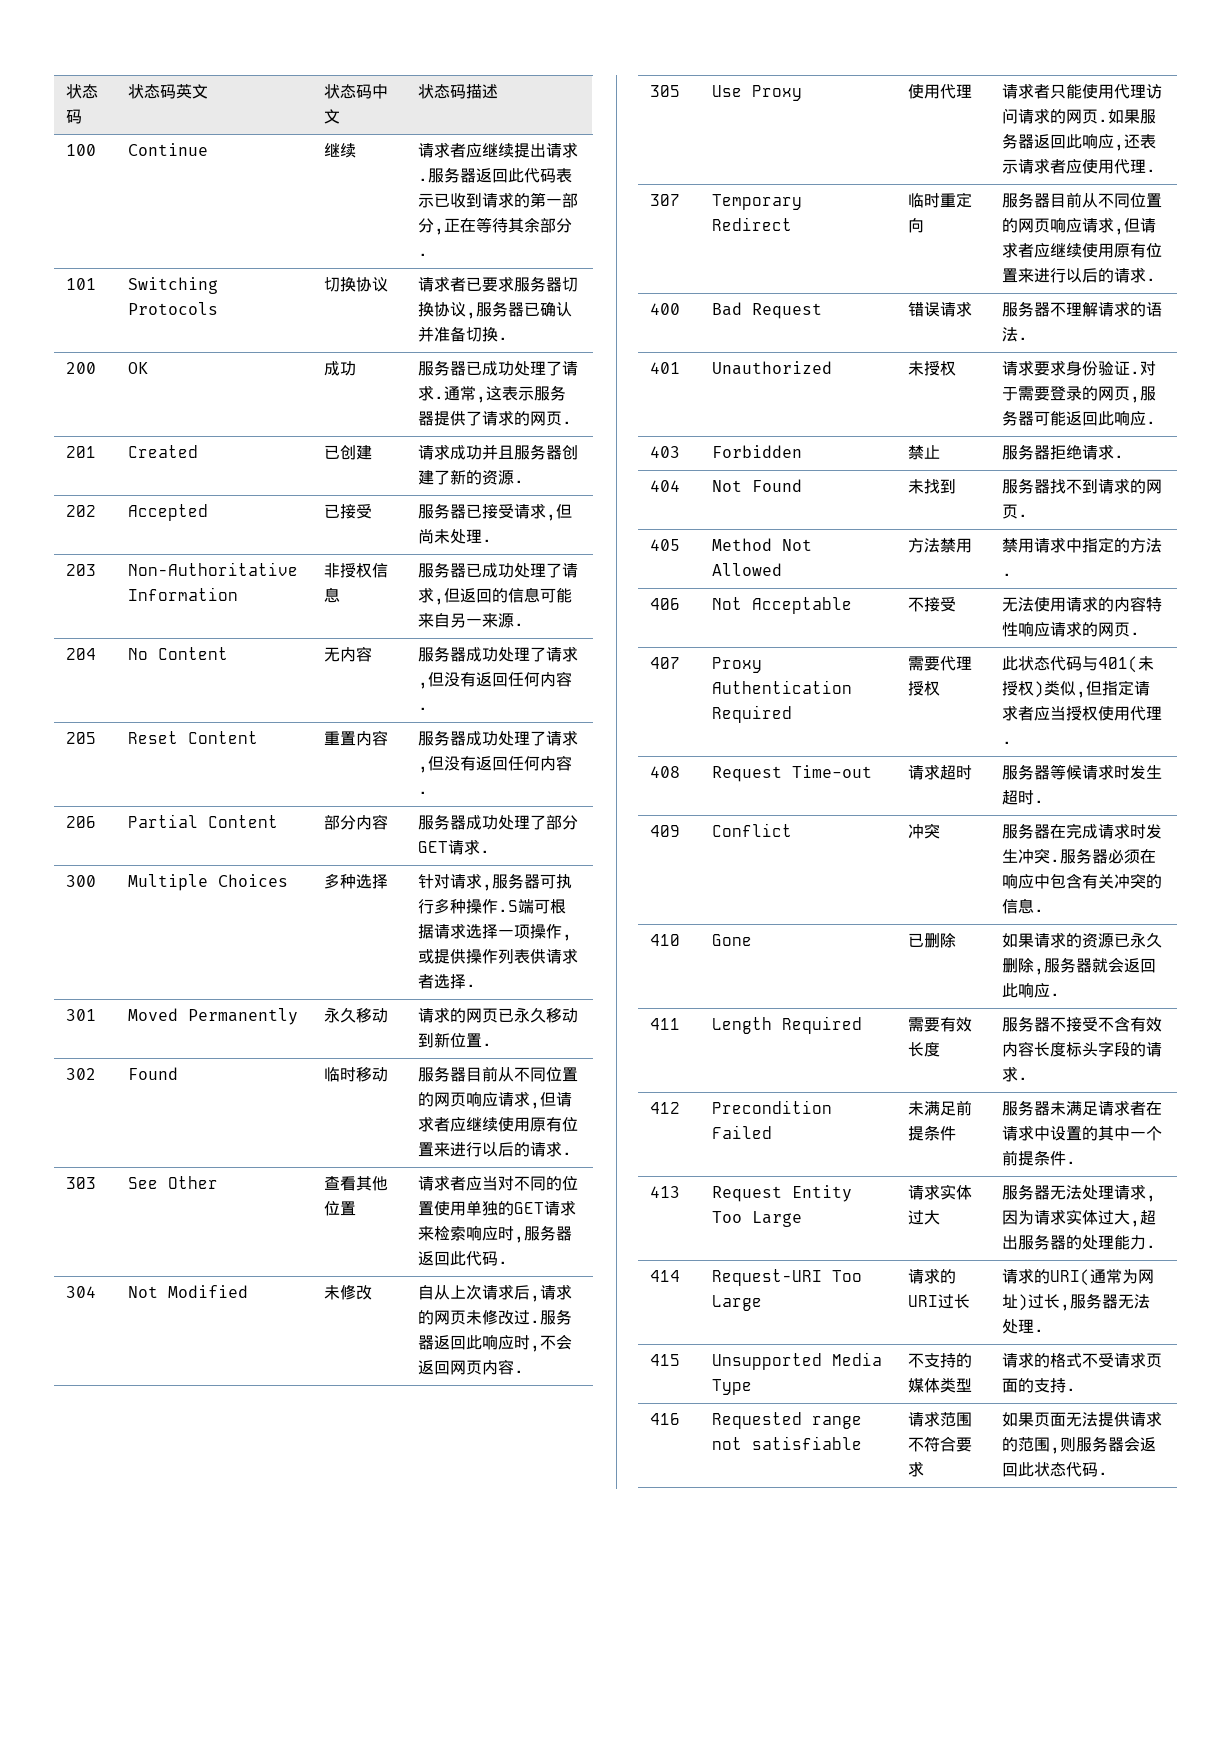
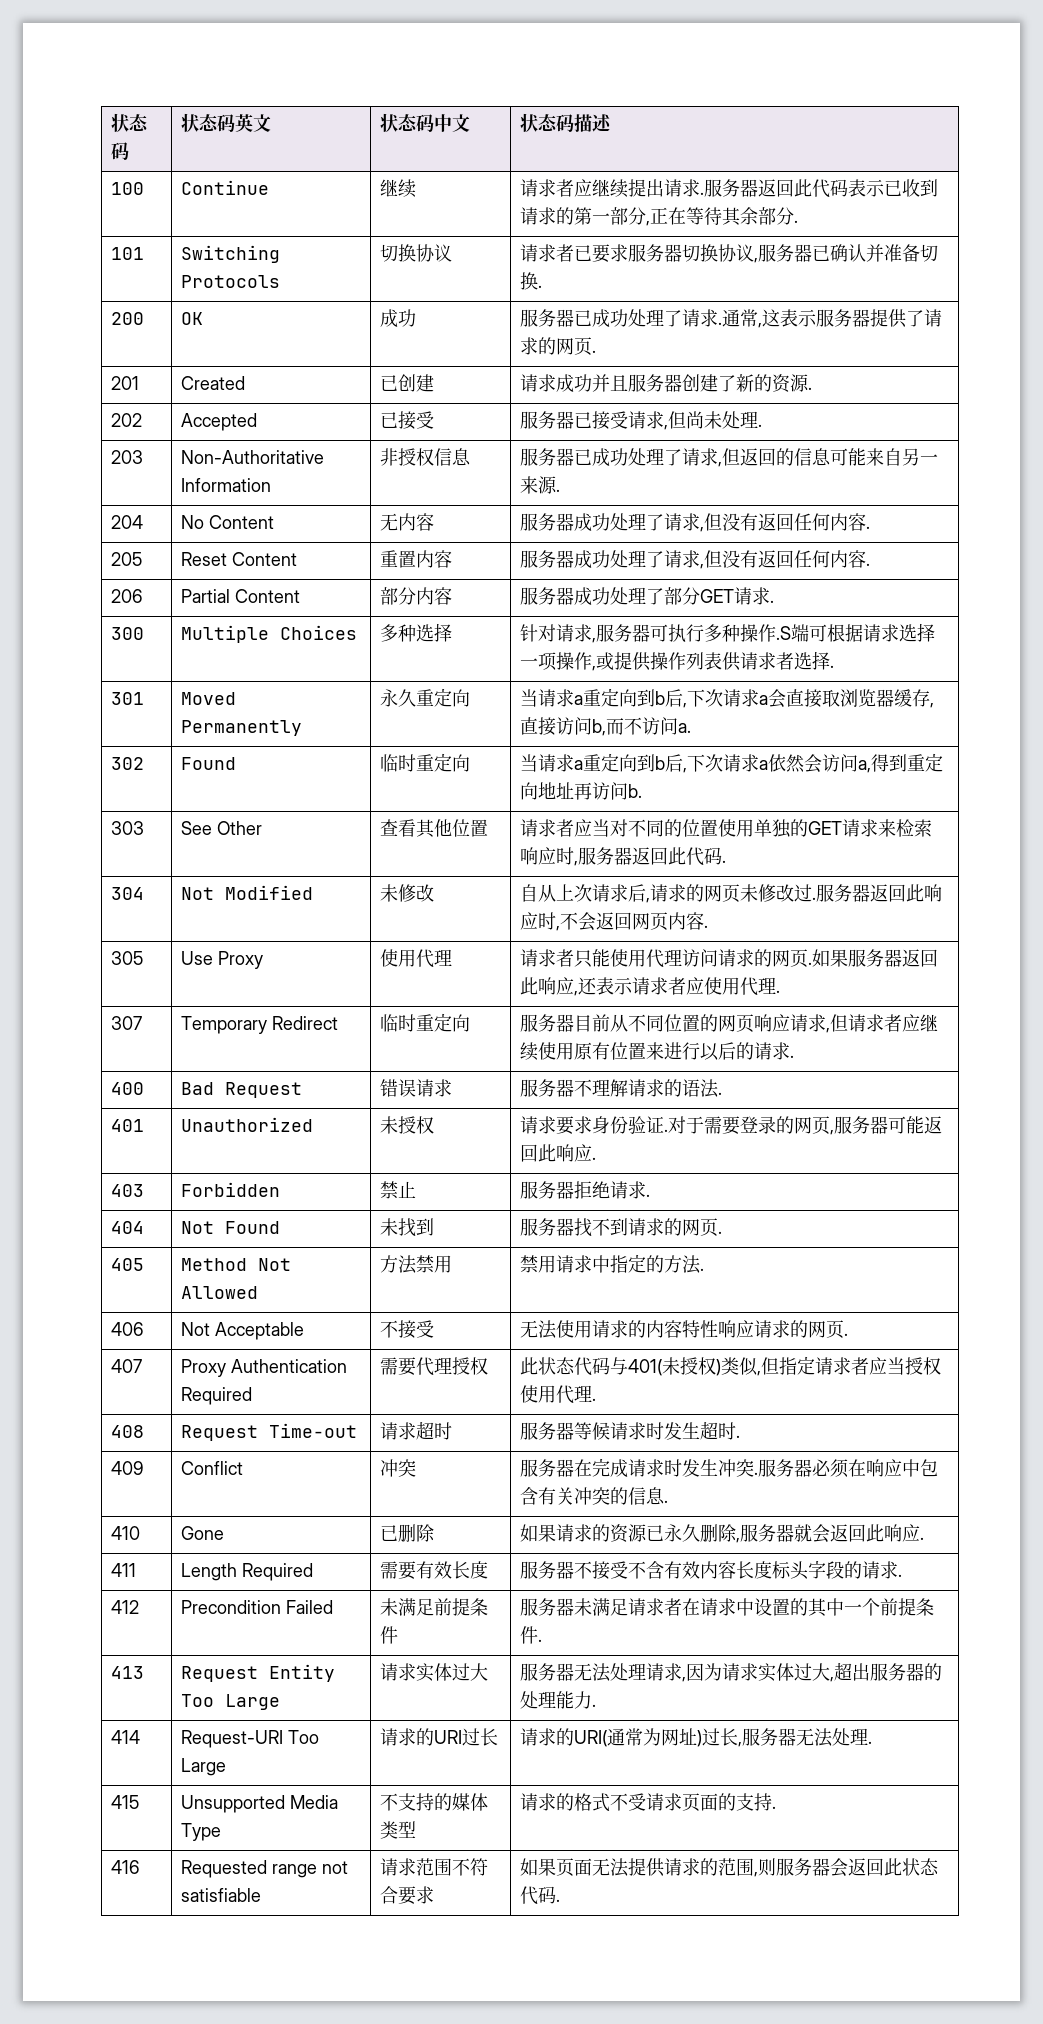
[355,1008,388,1023] [417,1007,578,1023] [417,1032,492,1048] [65,1068,96,1080] [127,1067,178,1080] [323,1067,388,1082] [417,1066,578,1082] [417,1091,572,1109] [417,1116,578,1132] [417,1141,572,1157] 移动 | 请求的网页已永久移动到新位置. // 302 | Found | 临时移动 | 服务器目前从不同位置的网页响应请求,但请求者应继续使用原有位置来进行以后的请求. -> [415,688,470,707] [519,688,934,708] [519,717,691,736] [110,757,144,770] [180,757,236,770] [379,753,470,772] [519,753,943,773] [519,782,642,800] 重定向 | 当请求a重定向到b后,下次请求a会直接取浏览器缓存,直接访问b,而不访问a. // 302 | Found | 临时重定向 | 当请求a重定向到b后,下次请求a依然会访问a,得到重定向地址再访问b.

